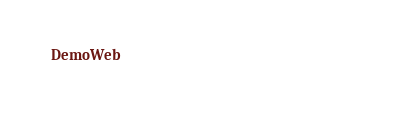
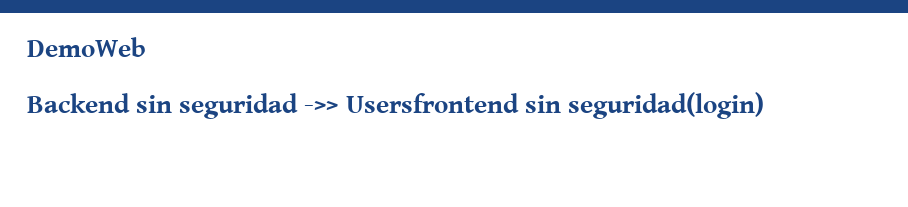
(121, 54) none -> [27,92,764,119] // Backend sin seguridad ->> Usersfrontend sin seguridad(login)

